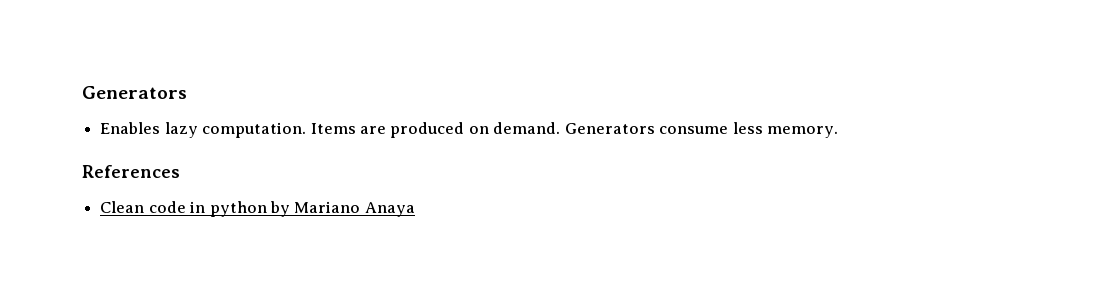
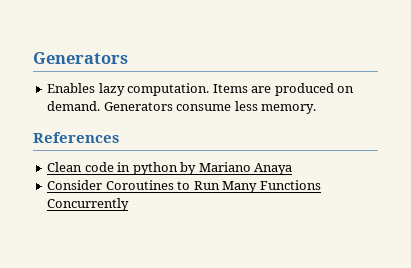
(415, 209) none -> [47,180,321,193] [47,198,130,211] // Consider Coroutines to Run Many Functions Concurrently

